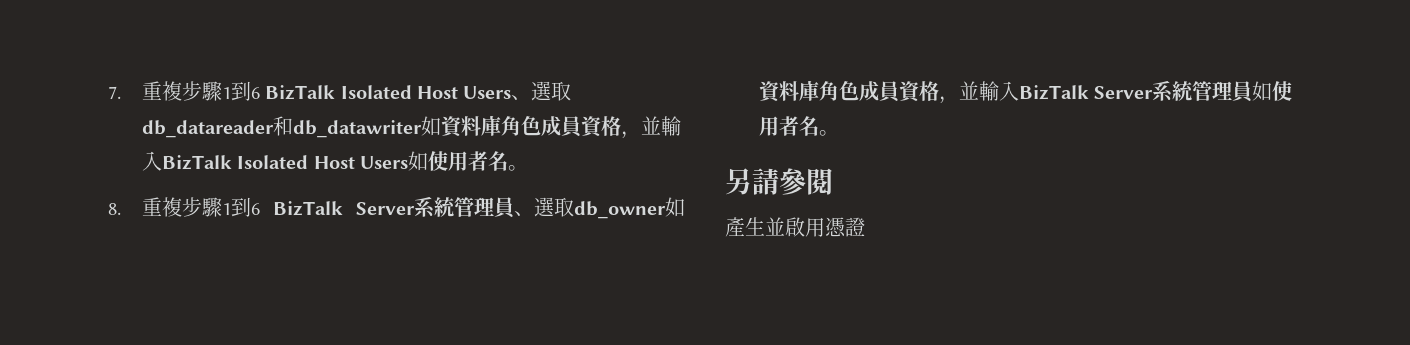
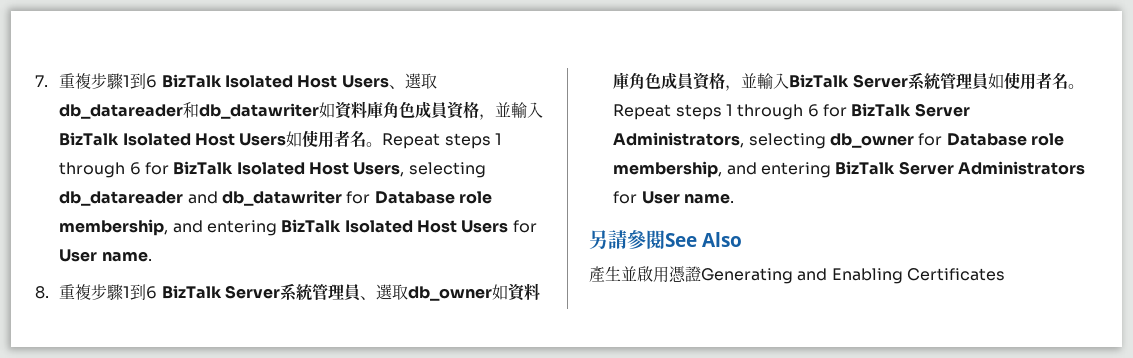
(528, 168) none -> [382,133,503,149] [59,161,486,178] [59,190,493,206] [59,219,537,236] [59,249,152,262] Repeat steps 1 through 6 for BizTalk Isolated Host Users, selecting db_datareader and db_datawriter for Database role membership, and entering BizTalk Isolated Host Users for User name.
(839, 133) none -> [613,103,970,120] [613,132,1065,149] [613,161,1086,178] [613,191,735,204] Repeat steps 1 through 6 for BizTalk Server Administrators, selecting db_owner for Database role membership, and entering BizTalk Server Administrators for User name.
(833, 181) none -> [665,232,743,247] See Also
(865, 227) none -> [701,268,1005,284] Generating and Enabling Certificates

